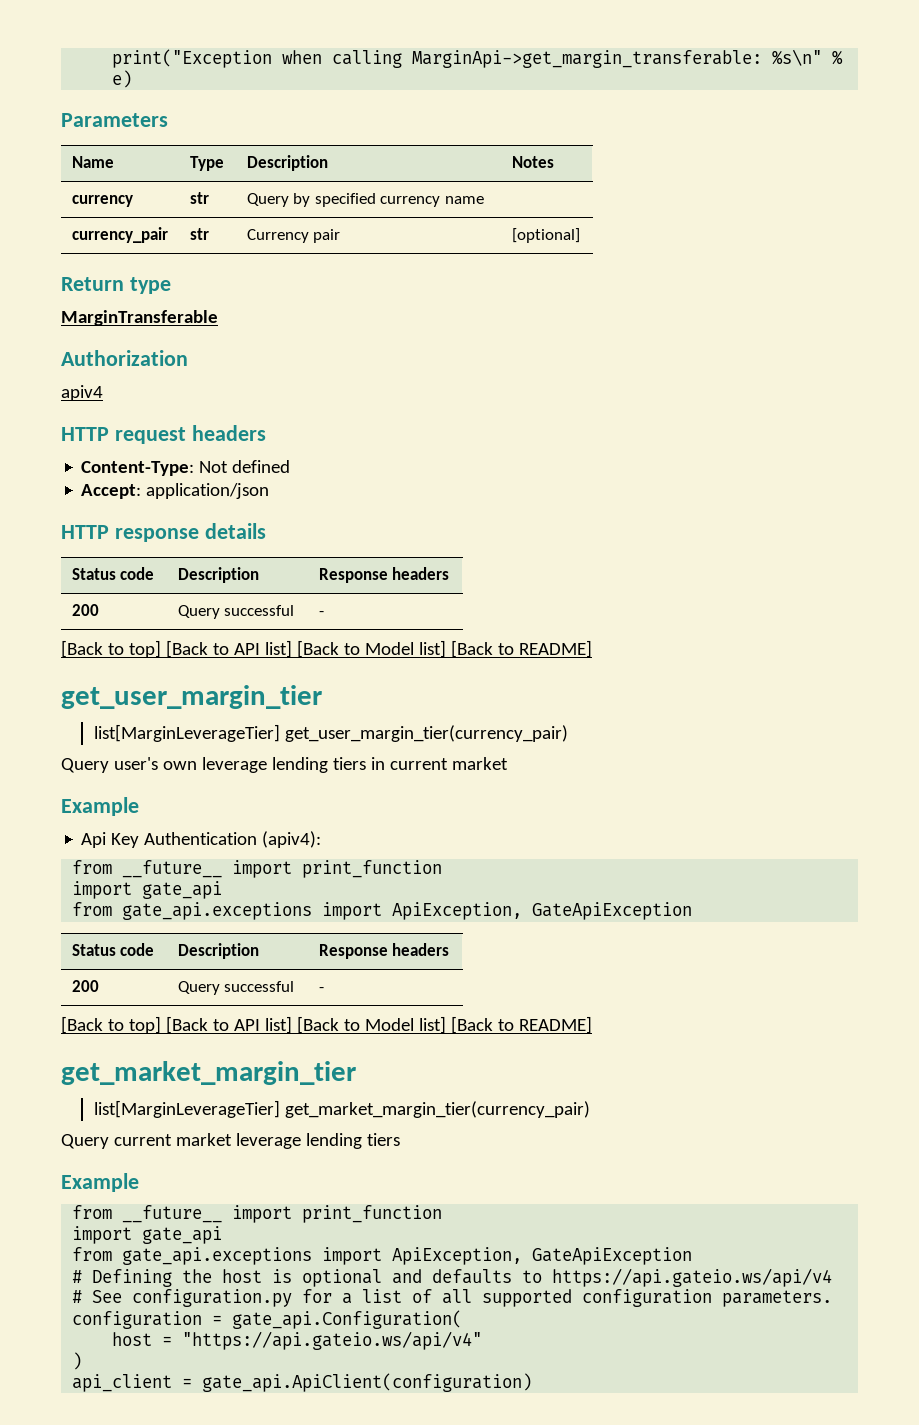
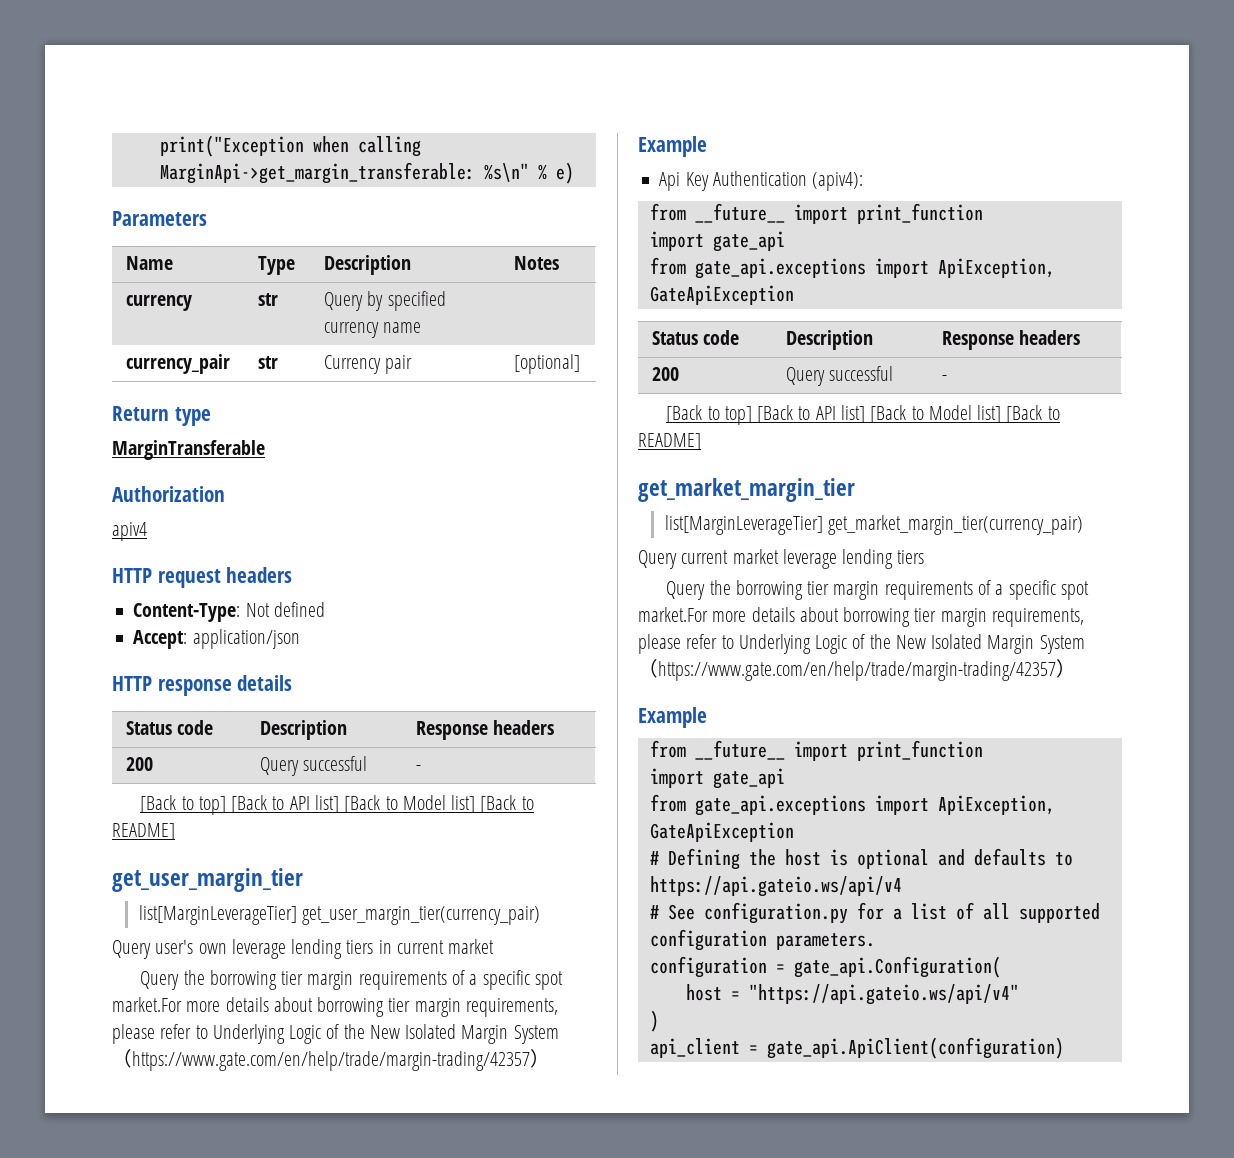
(508, 763) none -> [140,970,563,990] [112,997,558,1017] [112,1024,559,1044] [112,1049,550,1071] // Query the borrowing tier margin requirements of a specific spot market.For more details about borrowing tier margin requirements, please refer to Underlying Logic of the New Isolated Margin System（https://www.gate.com/en/help/trade/margin-trading/42357）
(400, 1139) none -> [666,580,1089,600] [638,607,1084,627] [638,634,1085,654] [638,659,1076,681] // Query the borrowing tier margin requirements of a specific spot market.For more details about borrowing tier margin requirements, please refer to Underlying Logic of the New Isolated Margin System（https://www.gate.com/en/help/trade/margin-trading/42357）

